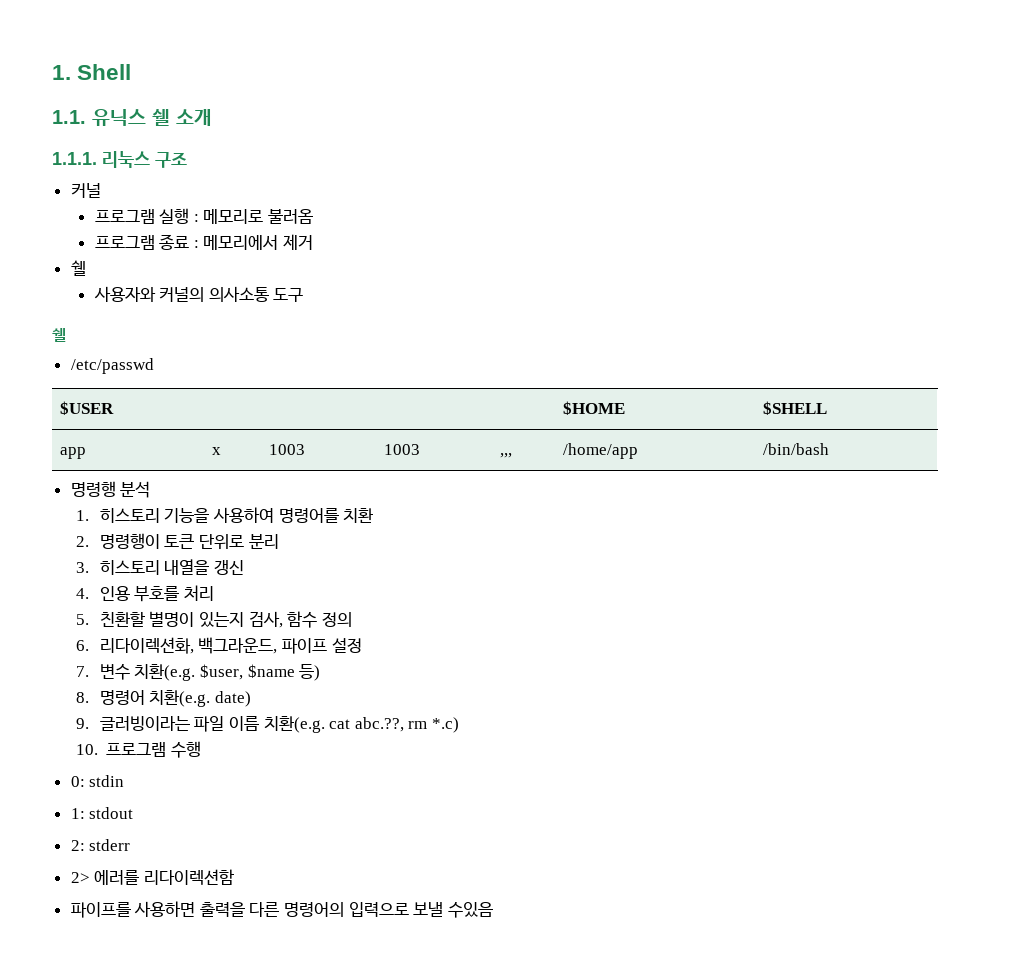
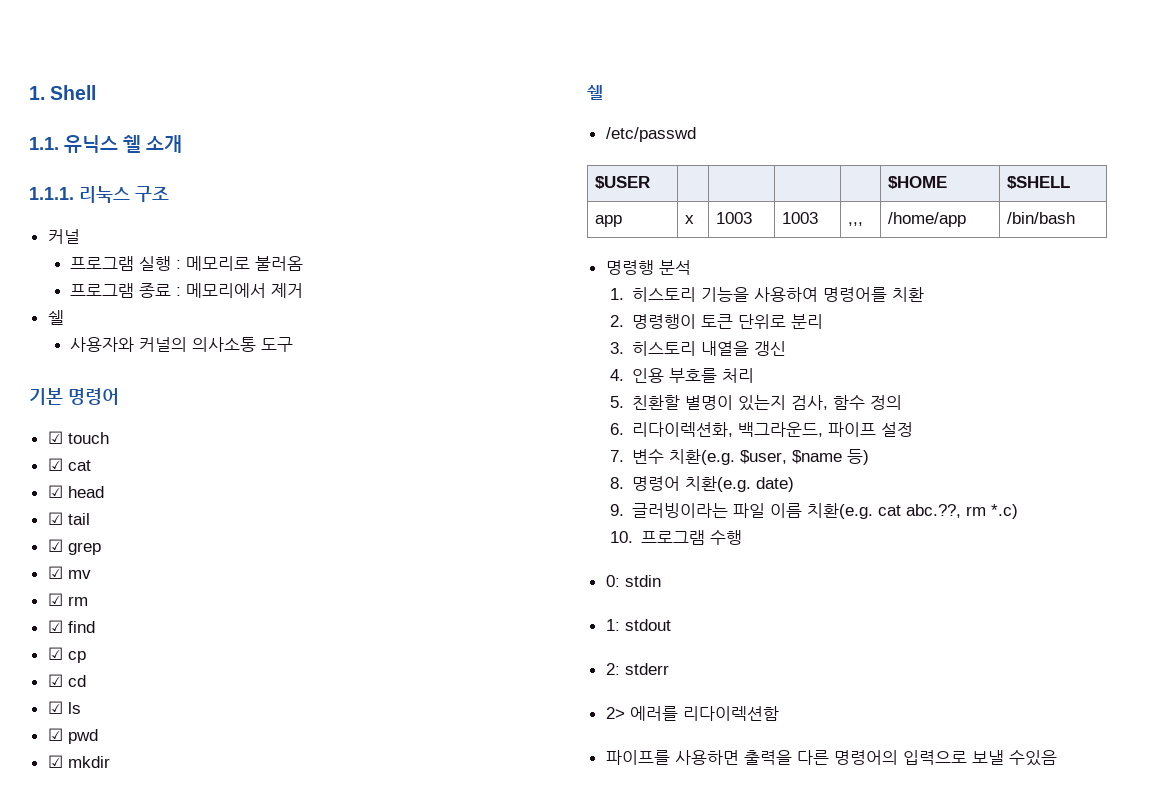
(304, 295) none -> [29,388,119,405] [47,431,109,444] [47,458,91,471] [47,485,104,498] [47,512,90,525] [47,539,101,555] [47,566,91,579] [47,593,88,606] [47,620,95,633] [47,647,86,663] [47,674,86,687] [47,701,81,714] [47,728,98,744] [47,755,110,768] // 기본 명령어 // ☑ touch // ☑ cat // ☑ head // ☑ tail // ☑ grep // ☑ mv // ☑ rm // ☑ find // ☑ cp // ☑ cd // ☑ ls // ☑ pwd // ☑ mkdir

